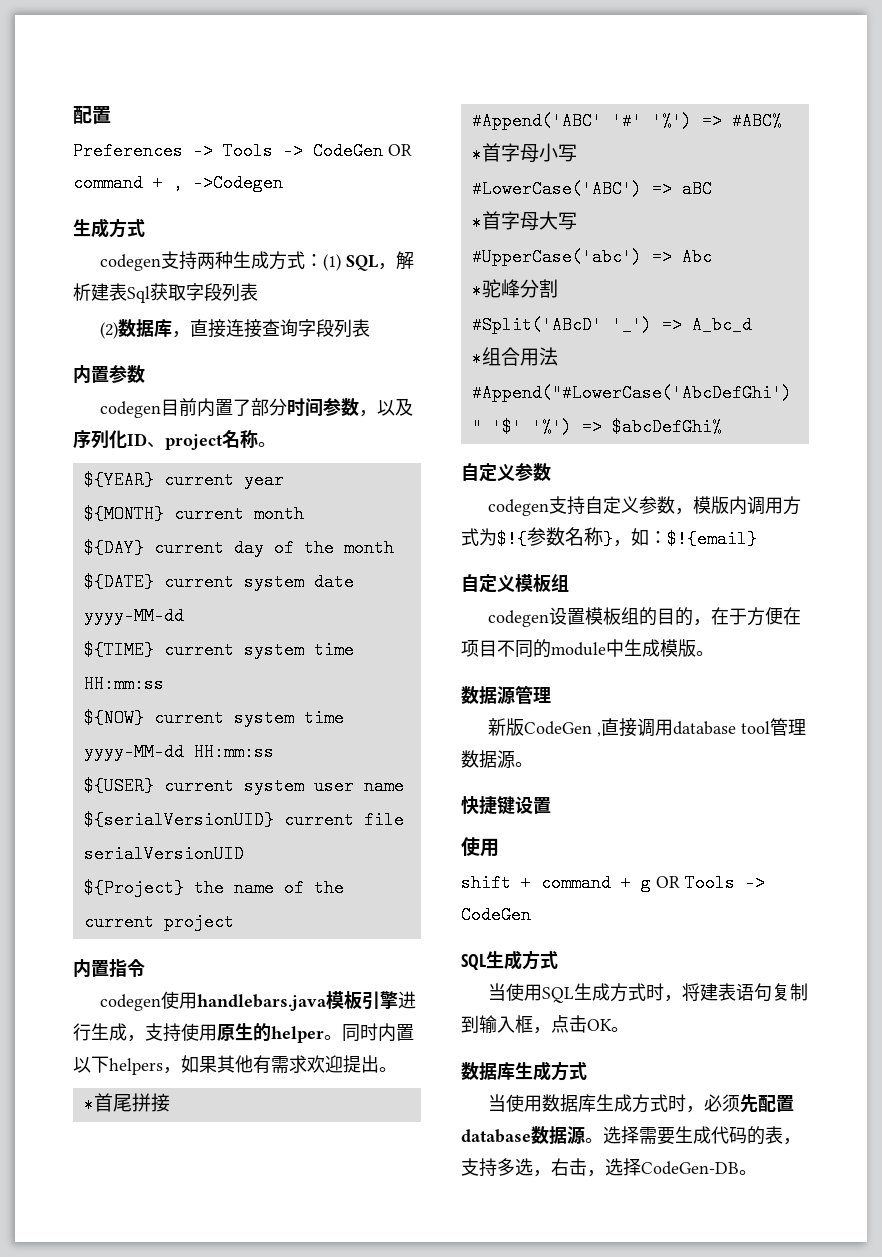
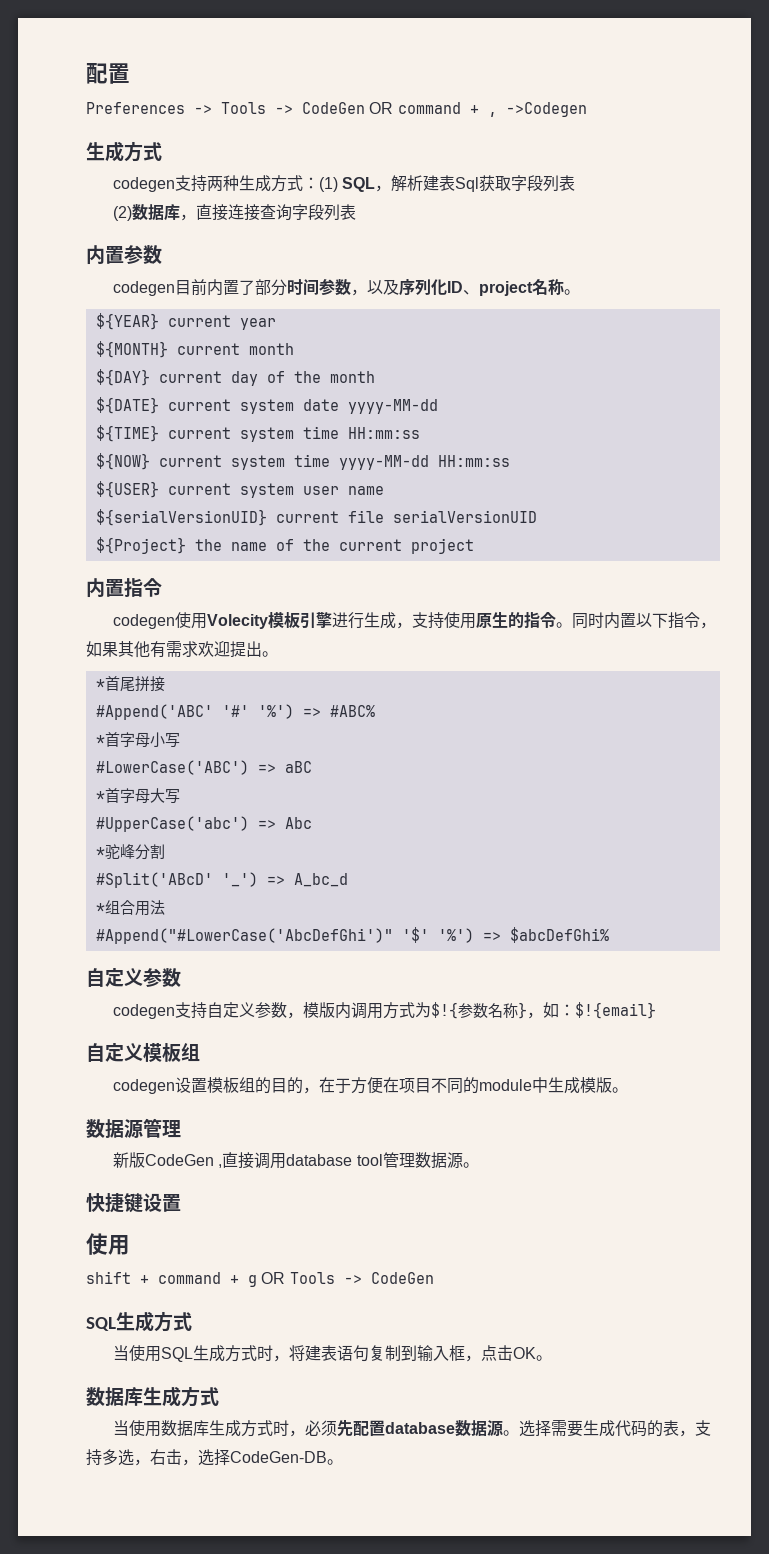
[196,994,327,1011] handlebars.java -> [206,614,268,629] Volecity
[271,1026,324,1043] helper -> [523,612,556,628] 指令
[109,1058,163,1075] helpers -> [667,612,700,629] 指令

